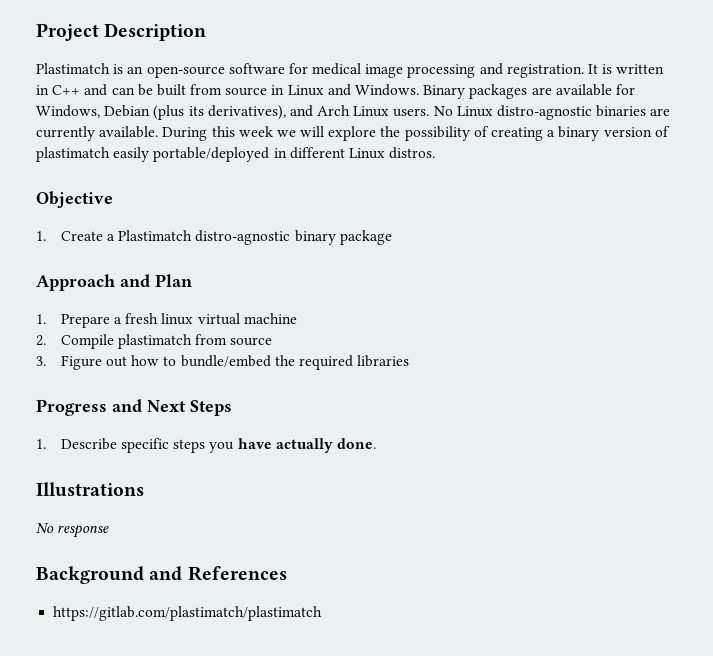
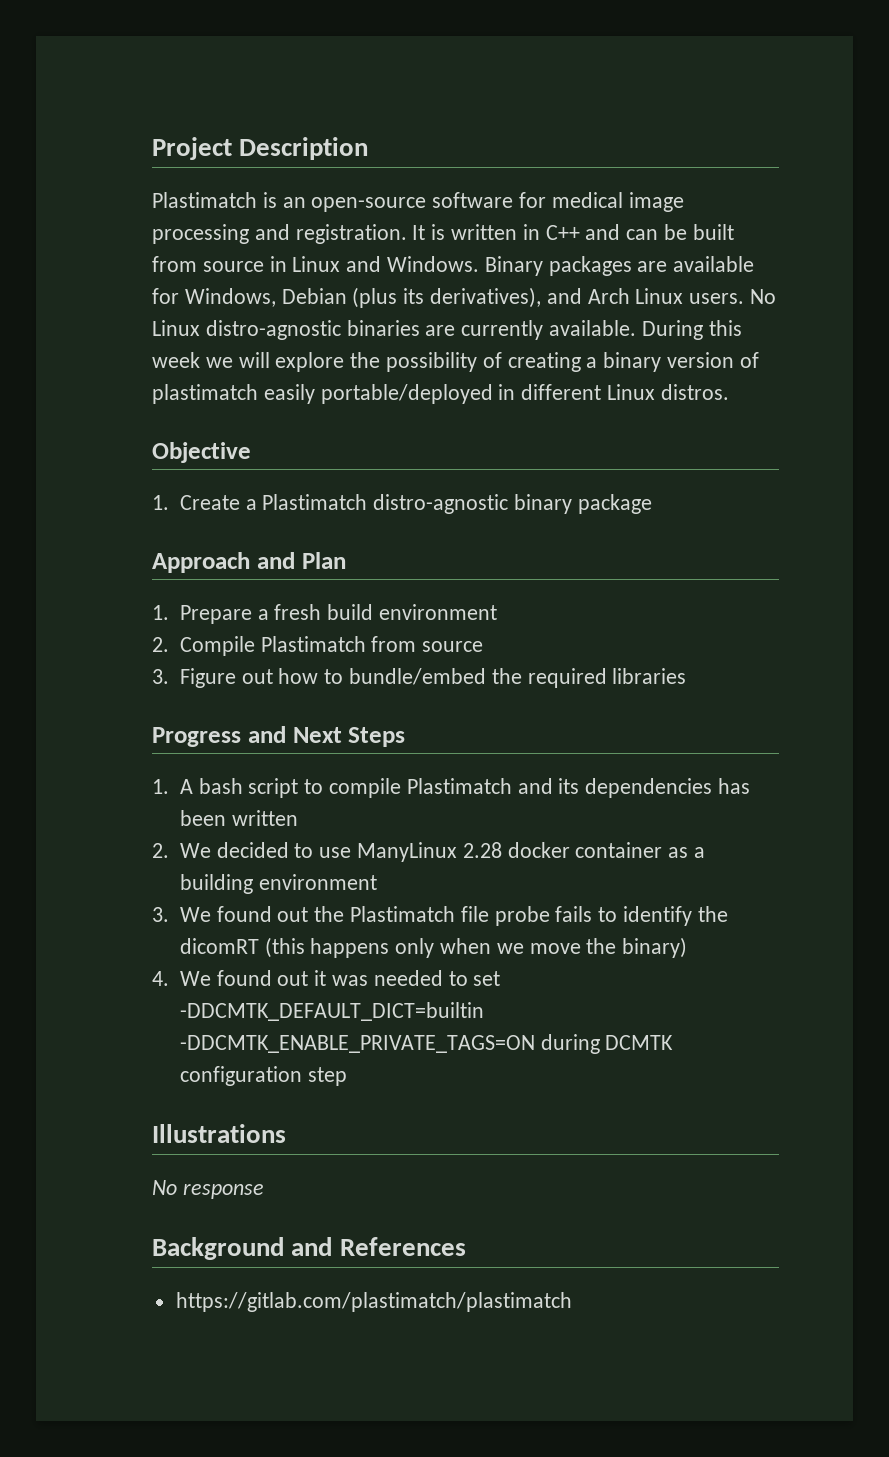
[161,313,297,325] linux virtual machine -> [327,604,497,620] build environment
[117,334,192,349] plastimatch -> [260,636,366,652] Plastimatch
[60,438,376,453] Describe specific steps you have actually done. -> [179,778,750,798] [179,810,298,826] [152,842,705,862] [179,874,377,894] [152,906,728,926] [179,937,688,958] [152,970,501,986] [179,1002,484,1021] [179,1034,674,1054] [179,1066,347,1086] A bash script to compile Plastimatch and its dependencies has been written // 2. We decided to use ManyLinux 2.28 docker container as a building environment // 3. We found out the Plastimatch file probe fails to identify the dicomRT (this happens only when we move the binary) // 4. We found out it was needed to set -DDCMTK_DEFAULT_DICT=builtin -DDCMTK_ENABLE_PRIVATE_TAGS=ON during DCMTK configuration step

